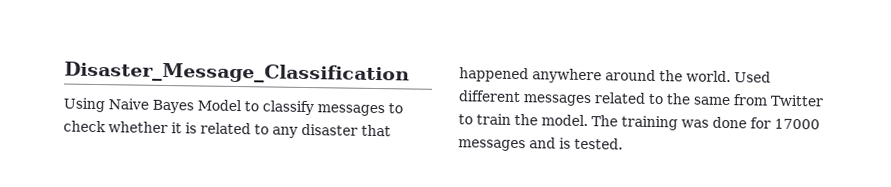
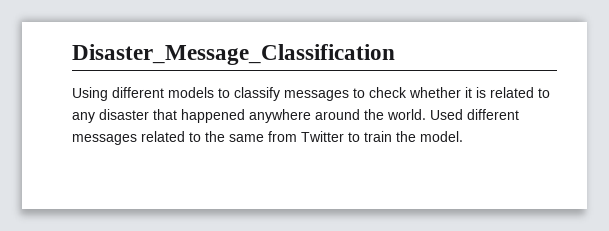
[108,98,242,114] Naive Bayes Model -> [112,87,214,98] different models
[591,115,820,131] [458,137,623,152] The training was done for 17000 messages and is tested. -> (463, 136) none

